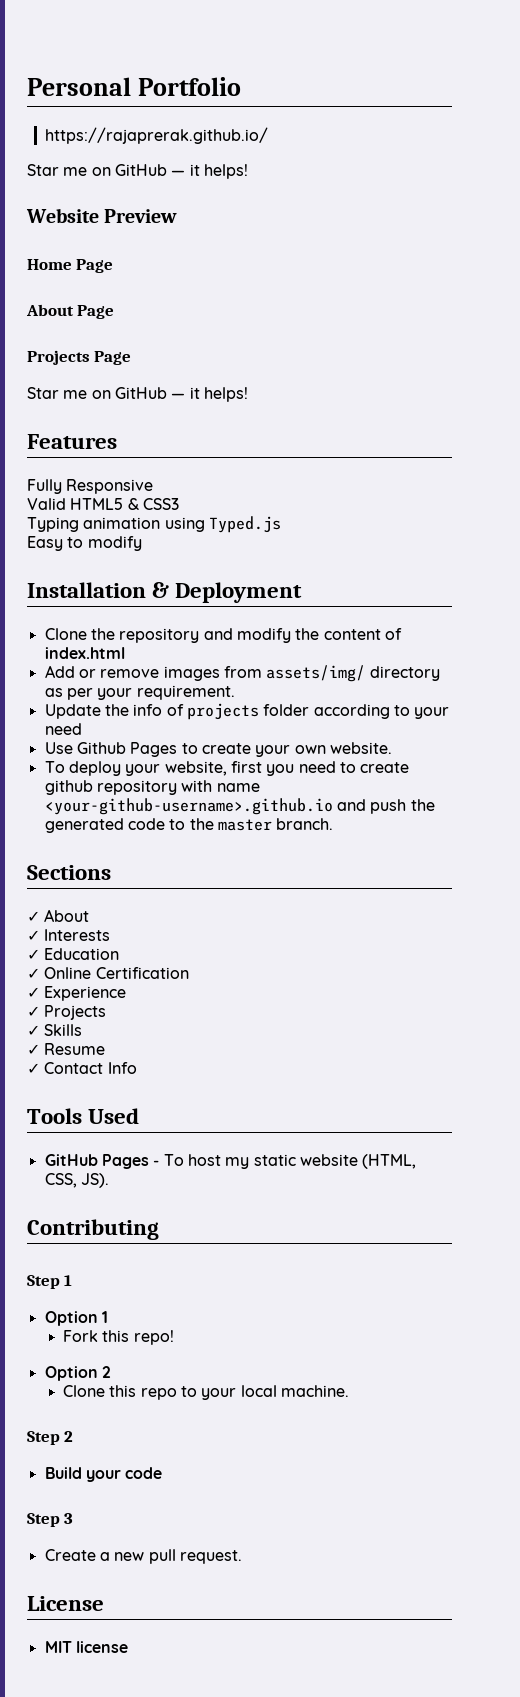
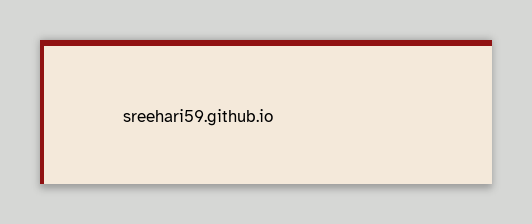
[27,77,242,96] [45,127,269,144] [27,164,248,179] [26,208,178,223] [27,259,114,273] [26,304,115,319] [27,350,132,365] [27,387,248,402] [27,434,117,449] [27,479,154,494] [27,498,179,510] [27,516,281,533] [27,536,142,551] [27,582,303,603] [44,628,402,643] [44,647,125,659] [44,665,440,682] [44,685,235,700] [44,703,450,720] [44,723,82,735] [44,742,392,757] [44,761,410,776] [44,780,260,795] [44,798,435,815] [44,818,334,833] [27,865,111,880] [27,909,90,922] [27,929,111,941] [27,948,120,960] [27,967,189,979] [27,986,127,1001] [27,1005,107,1020] [27,1024,83,1036] [27,1043,106,1055] [27,1062,137,1074] [27,1108,140,1124] [44,1154,417,1169] [44,1173,109,1188] [27,1219,159,1240] [27,1275,73,1289] [44,1311,108,1326] [63,1330,174,1345] [44,1366,111,1381] [63,1385,349,1400] [27,1431,74,1445] [44,1467,163,1482] [27,1513,74,1527] [44,1549,242,1564] [27,1596,104,1611] [44,1641,128,1653] Personal Portfolio // https://rajaprerak.github.io/ // Star me on GitHub — it helps! // Website Preview // Home Page // About Page // Projects Page // Star me on GitHub — it helps! // Features // Fully Responsive // Valid HTML5 & CSS3 // Typing animation using Typed.js // Easy to modify // Installation & Deployment // Clone the repository and modify the content of index.html // Add or remove images from assets/img/ directory as per your requirement. // Update the info of projects folder according to your need // Use Github Pages to create your own website. // To deploy your website, first you need to create github repository with name <your-github-username>.github.io and push the generated code to the master branch. // Sections // ✓ About // ✓ Interests // ✓ Education // ✓ Online Certification // ✓ Experience // ✓ Projects // ✓ Skills // ✓ Resume // ✓ Contact Info // Tools Used // GitHub Pages - To host my static website (HTML, CSS, JS). // Contributing // Step 1 // Option 1 // Fork this repo! // Option 2 // Clone this repo to your local machine. // Step 2 // Build your code // Step 3 // Create a new pull request. // License // MIT license -> [123,109,273,126] sreehari59.github.io

